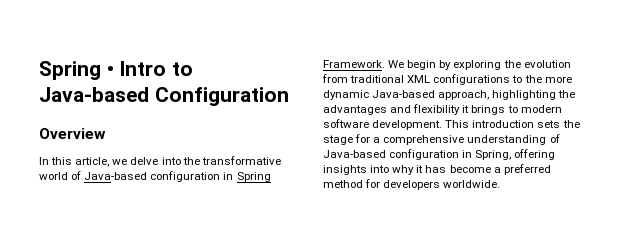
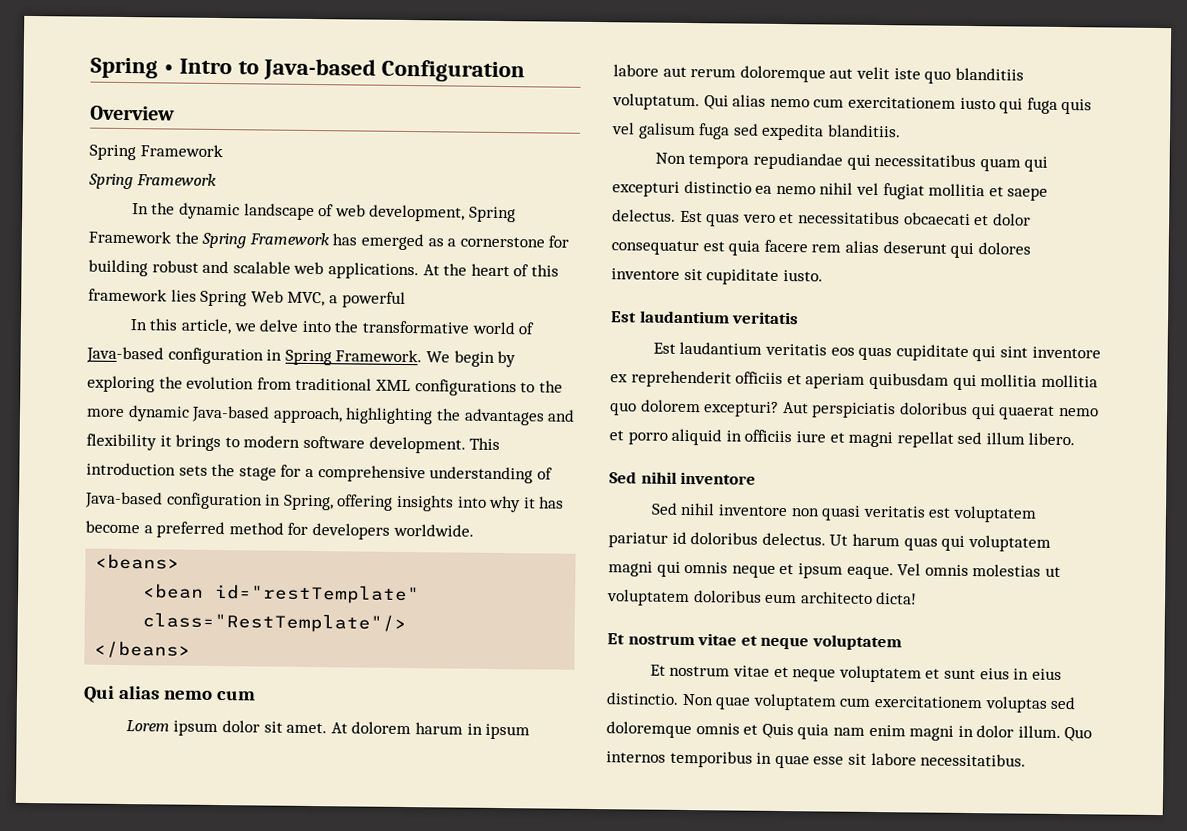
(106, 133) none -> [89,144,223,161] [88,173,217,190] [131,202,516,223] [88,230,570,251] [88,259,559,280] [88,288,406,308] // Spring Framework // Spring Framework // In the dynamic landscape of web development, Spring Framework the Spring Framework has emerged as a cornerstone for building robust and scalable web applications. At the heart of this framework lies Spring Web MVC, a powerful
(501, 184) none -> [95,553,181,570] [143,583,421,605] [142,612,408,634] [94,640,192,659] [83,685,256,703] [125,720,531,740] [613,64,1024,84] [612,93,1093,115] [611,122,901,141] [654,152,1049,172] [612,180,1049,201] [612,209,1031,227] [611,239,1031,259] [611,268,823,285] [610,310,800,325] [652,341,1101,362] [610,370,1098,391] [610,399,1099,420] [609,428,1076,448] [609,471,757,485] [650,502,1037,523] [608,531,1051,552] [608,561,1061,580] [606,589,918,607] [607,633,902,651] [649,664,1062,683] [606,692,1077,713] [606,721,1093,742] [606,750,1027,769] // <beans> // <bean id="restTemplate" class="RestTemplate"/> // </beans> // Qui alias nemo cum // Lorem ipsum dolor sit amet. At dolorem harum in ipsum labore aut rerum doloremque aut velit iste quo blanditiis voluptatum. Qui alias nemo cum exercitationem iusto qui fuga quis vel galisum fuga sed expedita blanditiis. // Non tempora repudiandae qui necessitatibus quam qui excepturi distinctio ea nemo nihil vel fugiat mollitia et saepe delectus. Est quas vero et necessitatibus obcaecati et dolor consequatur est quia facere rem alias deserunt qui dolores inventore sit cupiditate iusto. // Est laudantium veritatis // Est laudantium veritatis eos quas cupiditate qui sint inventore ex reprehenderit officiis et aperiam quibusdam qui mollitia mollitia quo dolorem excepturi? Aut perspiciatis doloribus qui quaerat nemo et porro aliquid in officiis iure et magni repellat sed illum libero. // Sed nihil inventore // Sed nihil inventore non quasi veritatis est voluptatem pariatur id doloribus delectus. Ut harum quas qui voluptatem magni qui omnis neque et ipsum eaque. Vel omnis molestias ut voluptatem doloribus eum architecto dicta! // Et nostrum vitae et neque voluptatem // Et nostrum vitae et neque voluptatem et sunt eius in eius distinctio. Non quae voluptatem cum exercitationem voluptas sed doloremque omnis et Quis quia nam enim magni in dolor illum. Quo internos temporibus in quae esse sit labore necessitatibus.

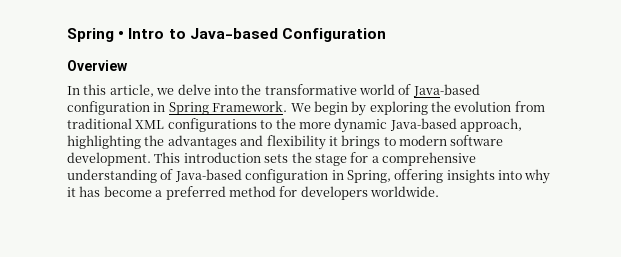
[89,144,223,161] [88,173,217,190] [131,202,516,223] [88,230,570,251] [88,259,559,280] [88,288,406,308] // Spring Framework // Spring Framework // In the dynamic landscape of web development, Spring Framework the Spring Framework has emerged as a cornerstone for building robust and scalable web applications. At the heart of this framework lies Spring Web MVC, a powerful -> (128, 65) none
[95,553,181,570] [143,583,421,605] [142,612,408,634] [94,640,192,659] [83,685,256,703] [125,720,531,740] [613,64,1024,84] [612,93,1093,115] [611,122,901,141] [654,152,1049,172] [612,180,1049,201] [612,209,1031,227] [611,239,1031,259] [611,268,823,285] [610,310,800,325] [652,341,1101,362] [610,370,1098,391] [610,399,1099,420] [609,428,1076,448] [609,471,757,485] [650,502,1037,523] [608,531,1051,552] [608,561,1061,580] [606,589,918,607] [607,633,902,651] [649,664,1062,683] [606,692,1077,713] [606,721,1093,742] [606,750,1027,769] // <beans> // <bean id="restTemplate" class="RestTemplate"/> // </beans> // Qui alias nemo cum // Lorem ipsum dolor sit amet. At dolorem harum in ipsum labore aut rerum doloremque aut velit iste quo blanditiis voluptatum. Qui alias nemo cum exercitationem iusto qui fuga quis vel galisum fuga sed expedita blanditiis. // Non tempora repudiandae qui necessitatibus quam qui excepturi distinctio ea nemo nihil vel fugiat mollitia et saepe delectus. Est quas vero et necessitatibus obcaecati et dolor consequatur est quia facere rem alias deserunt qui dolores inventore sit cupiditate iusto. // Est laudantium veritatis // Est laudantium veritatis eos quas cupiditate qui sint inventore ex reprehenderit officiis et aperiam quibusdam qui mollitia mollitia quo dolorem excepturi? Aut perspiciatis doloribus qui quaerat nemo et porro aliquid in officiis iure et magni repellat sed illum libero. // Sed nihil inventore // Sed nihil inventore non quasi veritatis est voluptatem pariatur id doloribus delectus. Ut harum quas qui voluptatem magni qui omnis neque et ipsum eaque. Vel omnis molestias ut voluptatem doloribus eum architecto dicta! // Et nostrum vitae et neque voluptatem // Et nostrum vitae et neque voluptatem et sunt eius in eius distinctio. Non quae voluptatem cum exercitationem voluptas sed doloremque omnis et Quis quia nam enim magni in dolor illum. Quo internos temporibus in quae esse sit labore necessitatibus. -> (439, 191) none

